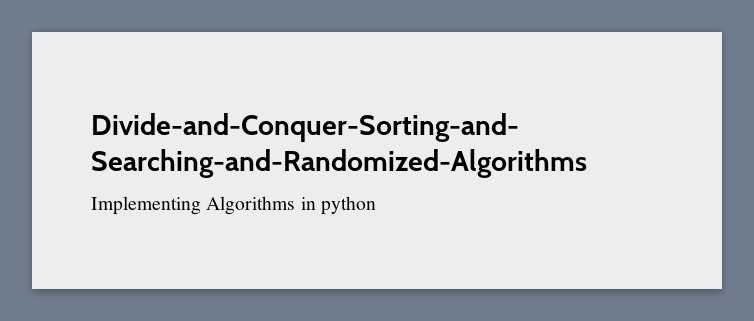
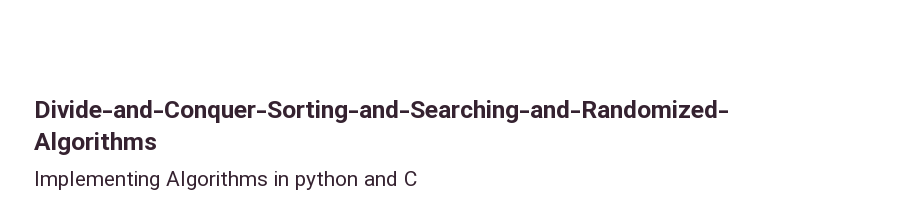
(376, 205) none -> [364,171,417,186] and C

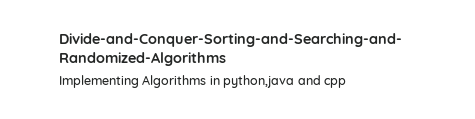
[295,171,417,190] python and C -> [223,75,346,88] python,java and cpp

